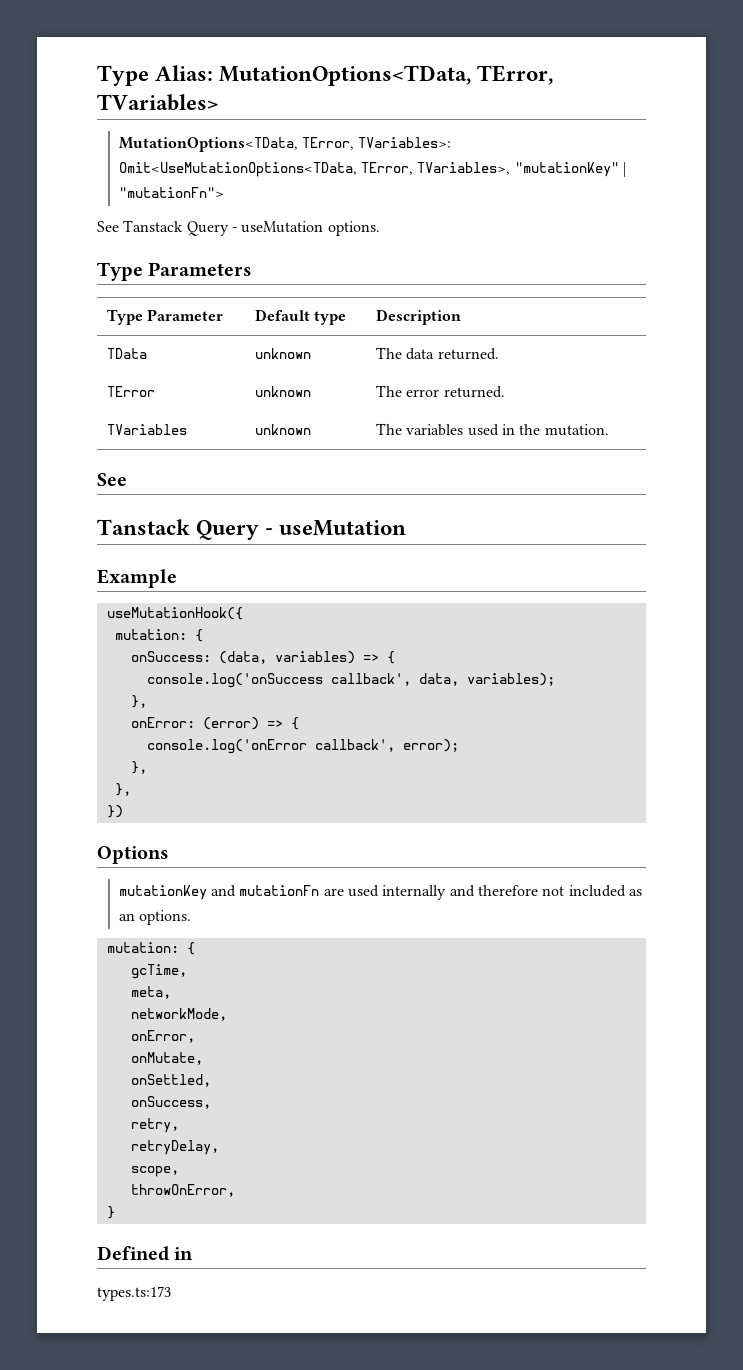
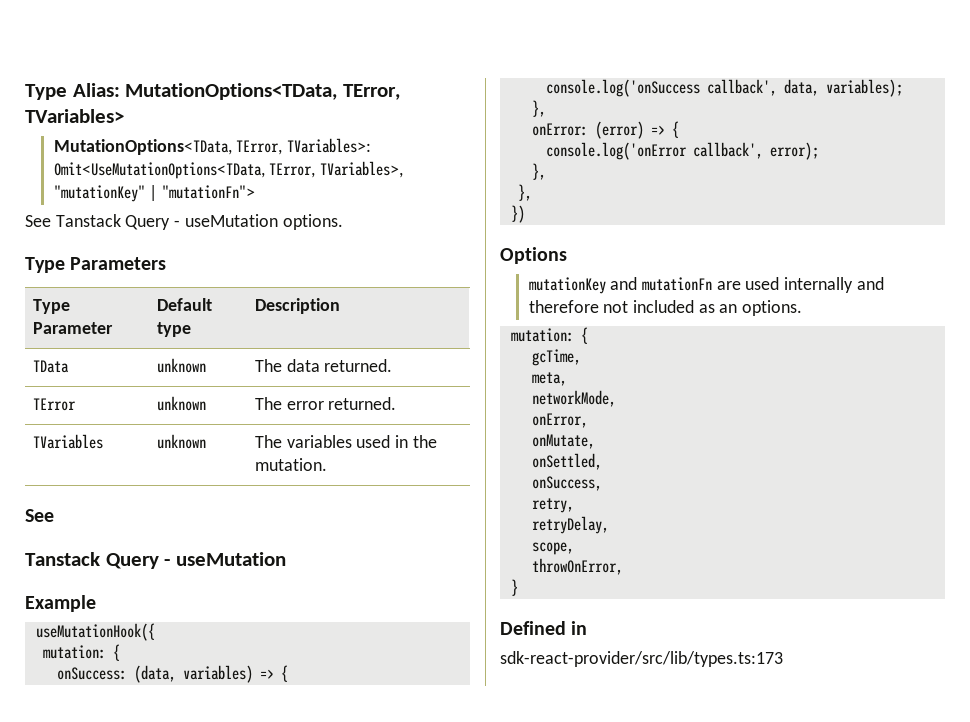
[97,1286,171,1301] types.ts:173 -> [500,651,783,667] sdk-react-provider/src/lib/types.ts:173

